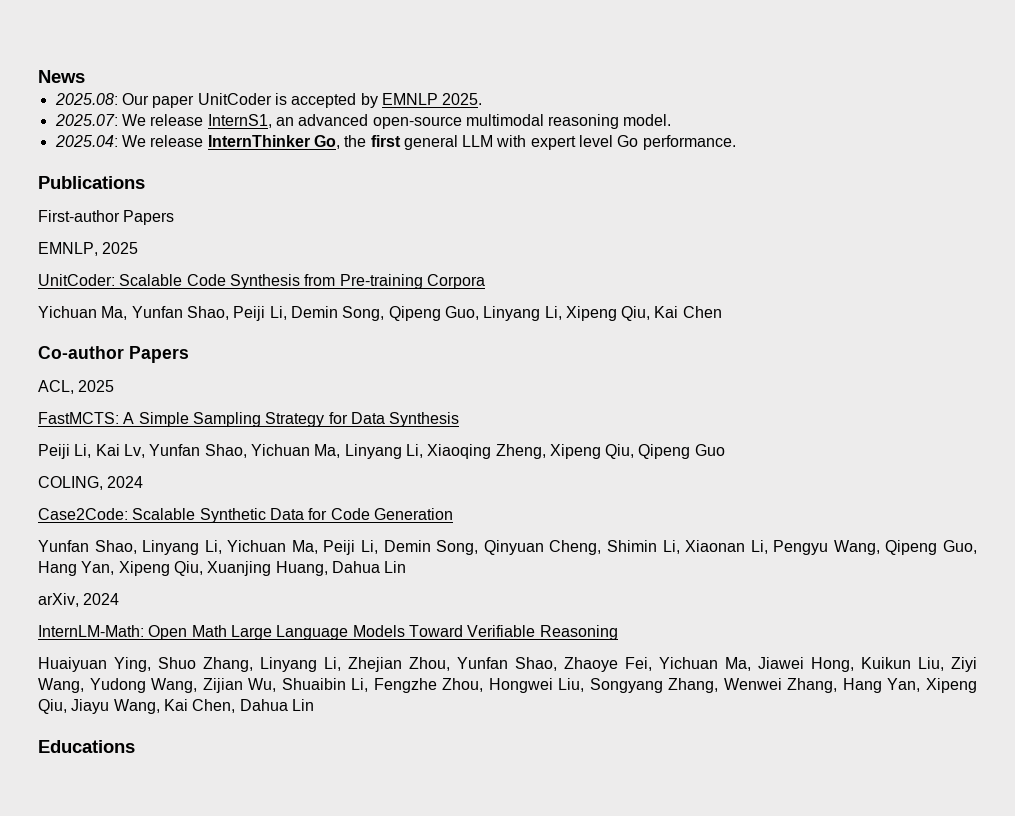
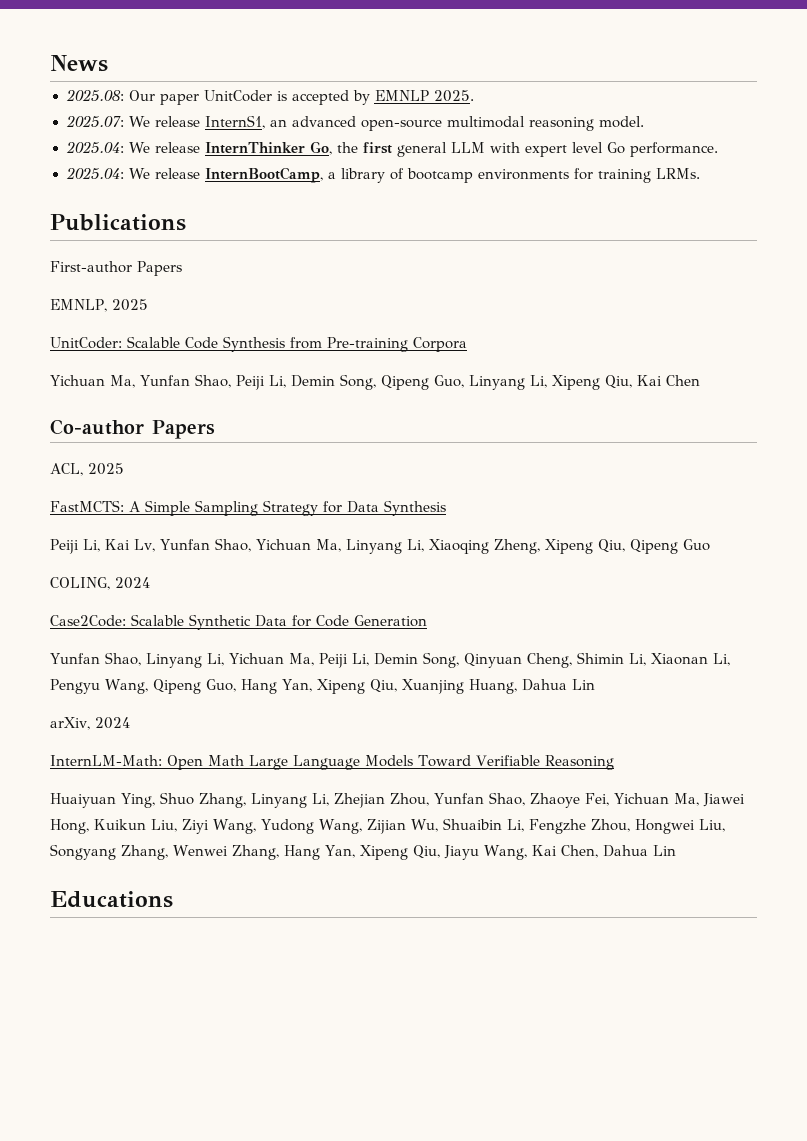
(736, 142) none -> [65,167,701,183] // 2025.04: We release InternBootCamp, a library of bootcamp environments for training LRMs.

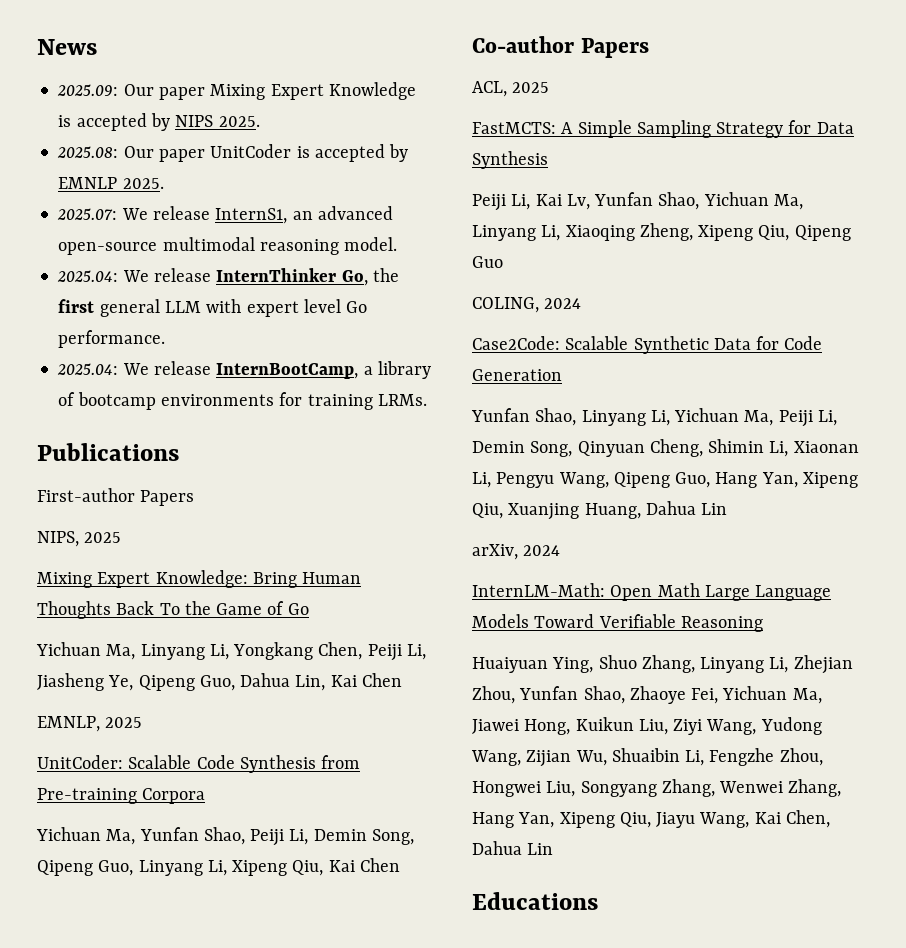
(108, 63) none -> [57,82,416,100] [58,113,260,131] // 2025.09: Our paper Mixing Expert Knowledge is accepted by NIPS 2025.
(182, 268) none -> [37,531,122,547] [37,570,362,588] [37,601,309,619] [36,642,426,661] [37,673,402,691] // NIPS, 2025 // Mixing Expert Knowledge: Bring Human Thoughts Back To the Game of Go // Yichuan Ma, Linyang Li, Yongkang Chen, Peiji Li, Jiasheng Ye, Qipeng Guo, Dahua Lin, Kai Chen

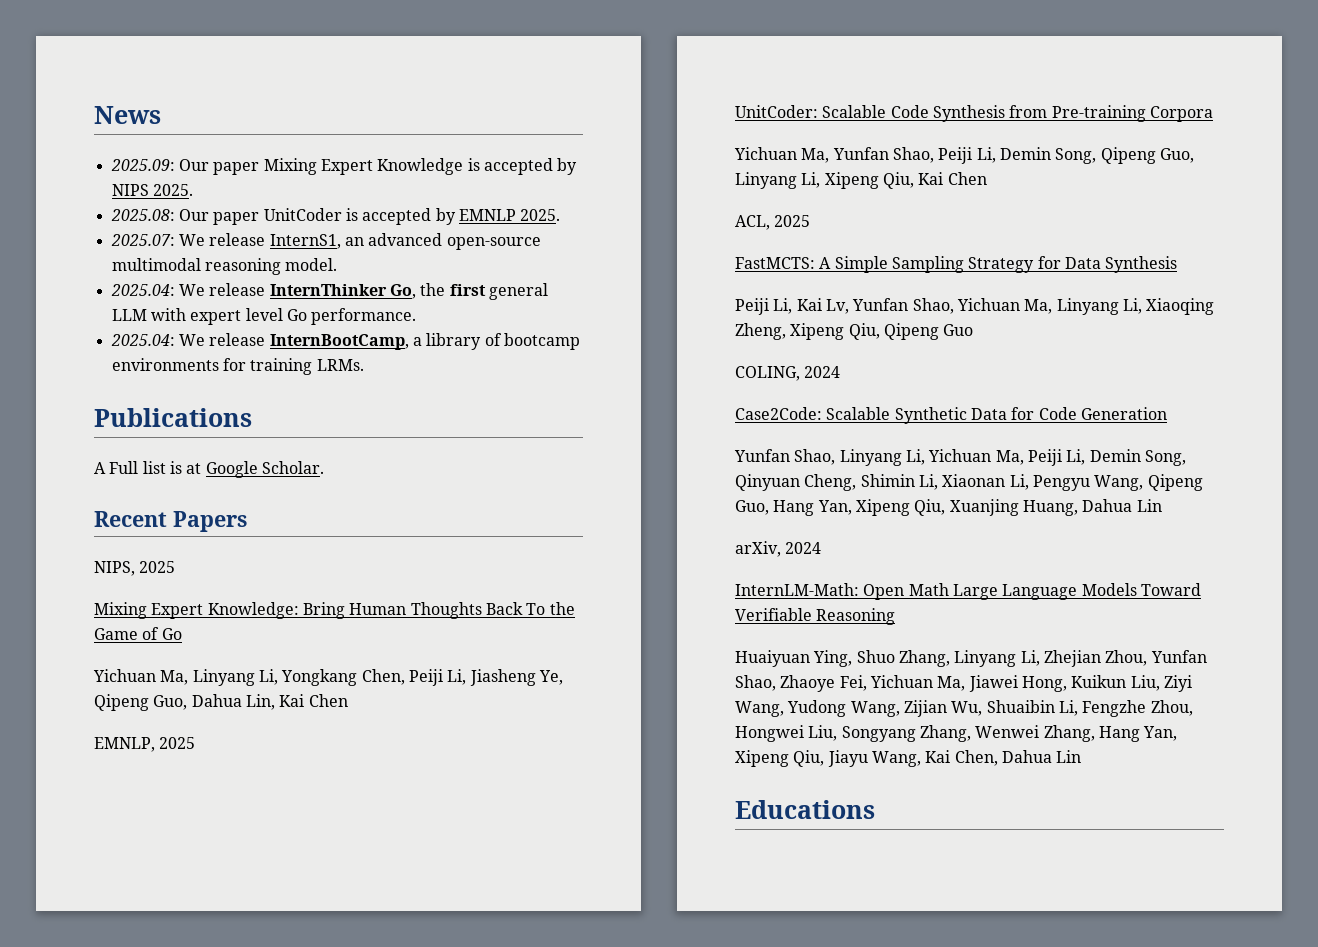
[37,488,135,502] First-author -> [94,461,324,478] [94,511,167,527] A Full list is at Google Scholar. // Recent
[472,36,649,58] // Co-author Papers -> (987, 178) none

